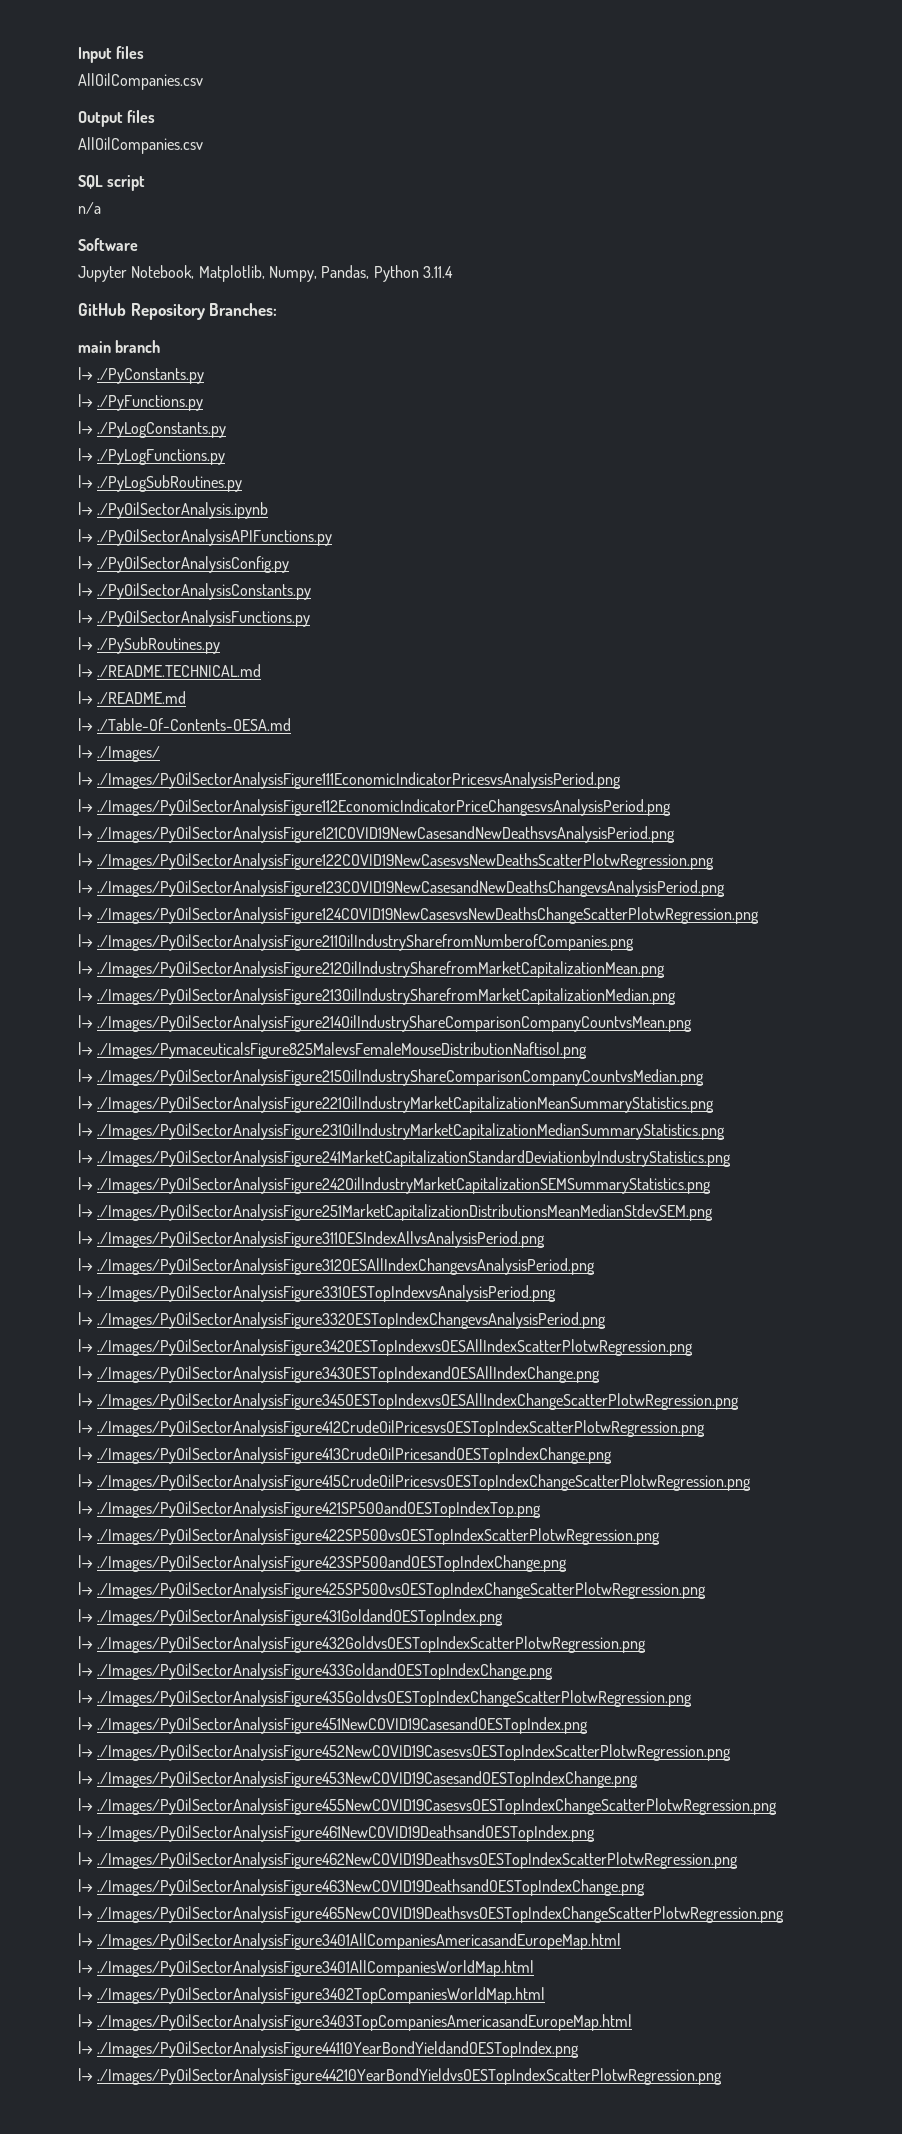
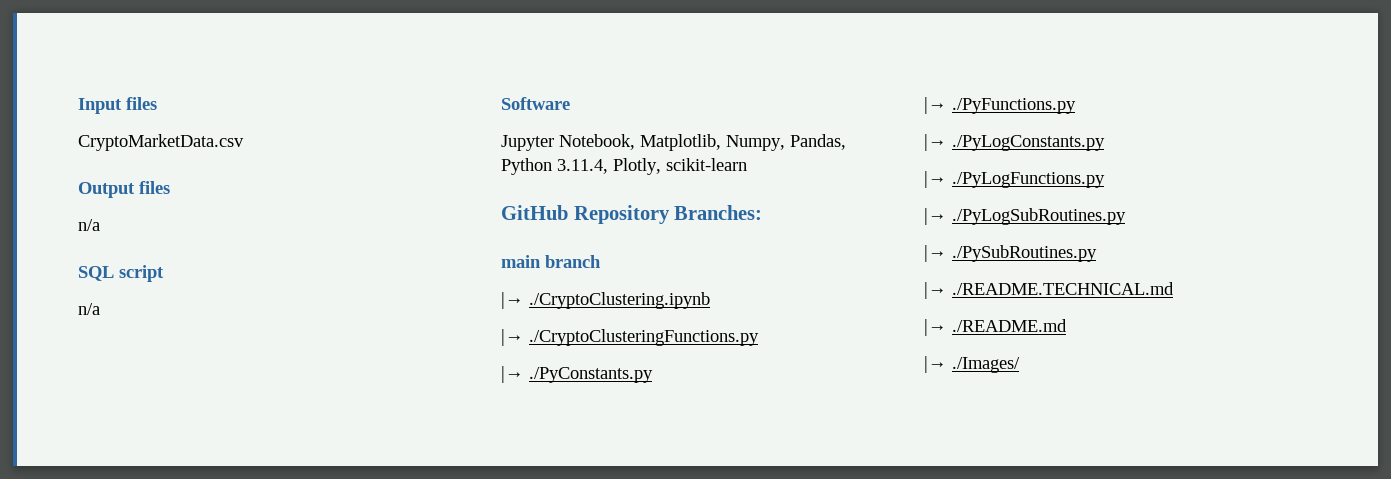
[78,73,203,90] AllOilCompanies.csv -> [78,134,244,151] CryptoMarketData.csv
[78,137,203,154] AllOilCompanies.csv -> [78,219,100,231] n/a
[422,266,453,278] 3.11.4 -> [557,158,747,175] 3.11.4, Plotly, scikit-learn
(161, 346) none -> [501,292,710,309] [501,329,759,346] // |→ ./CryptoClustering.ipynb // |→ ./CryptoClusteringFunctions.py
[78,502,269,519] [78,529,333,546] [78,556,290,573] [78,583,312,600] [78,610,311,627] // |→ ./PyOilSectorAnalysis.ipynb // |→ ./PyOilSectorAnalysisAPIFunctions.py // |→ ./PyOilSectorAnalysisConfig.py // |→ ./PyOilSectorAnalysisConstants.py // |→ ./PyOilSectorAnalysisFunctions.py -> (1126, 216) none
[78,718,292,731] // |→ ./Table-Of-Contents-OESA.md -> (1067, 325) none
[78,772,622,789] [78,799,672,816] [78,826,676,843] [78,853,715,870] [78,880,726,897] [78,907,760,924] [78,934,635,951] [78,961,666,978] [78,988,677,1005] [78,1015,693,1032] [78,1042,588,1059] [78,1069,705,1086] [78,1096,715,1113] [78,1123,726,1140] [78,1150,732,1167] [78,1177,712,1194] [78,1204,714,1221] [78,1231,546,1248] [78,1258,596,1275] [78,1285,557,1302] [78,1312,607,1329] [78,1339,694,1356] [78,1366,601,1383] [78,1393,740,1410] [78,1420,706,1437] [78,1447,613,1464] [78,1474,752,1491] [78,1501,542,1518] [78,1528,661,1545] [78,1555,568,1572] [78,1582,707,1599] [78,1609,504,1626] [78,1636,647,1653] [78,1663,554,1680] [78,1690,693,1707] [78,1717,589,1734] [78,1744,732,1761] [78,1771,639,1788] [78,1798,778,1815] [78,1825,596,1842] [78,1852,739,1869] [78,1879,646,1896] [78,1906,785,1923] [78,1933,622,1950] [78,1960,535,1977] [78,1987,546,2004] [78,2014,633,2031] [78,2041,580,2058] [78,2068,723,2085] // |→ ./Images/PyOilSectorAnalysisFigure111EconomicIndicatorPricesvsAnalysisPeriod.png // |→ ./Images/PyOilSectorAnalysisFigure112EconomicIndicatorPriceChangesvsAnalysisPeriod.png // |→ ./Images/PyOilSectorAnalysisFigure121COVID19NewCasesandNewDeathsvsAnalysisPeriod.png // |→ ./Images/PyOilSectorAnalysisFigure122COVID19NewCasesvsNewDeathsScatterPlotwRegression.png // |→ ./Images/PyOilSectorAnalysisFigure123COVID19NewCasesandNewDeathsChangevsAnalysisPeriod.png // |→ ./Images/PyOilSectorAnalysisFigure124COVID19NewCasesvsNewDeathsChangeScatterPlotwRegression.png // |→ ./Images/PyOilSectorAnalysisFigure211OilIndustrySharefromNumberofCompanies.png // |→ ./Images/PyOilSectorAnalysisFigure212OilIndustrySharefromMarketCapitalizationMean.png // |→ ./Images/PyOilSectorAnalysisFigure213OilIndustrySharefromMarketCapitalizationMedian.png // |→ ./Images/PyOilSectorAnalysisFigure214OilIndustryShareComparisonCompanyCountvsMean.png // |→ ./Images/PymaceuticalsFigure825MalevsFemaleMouseDistributionNaftisol.png // |→ ./Images/PyOilSectorAnalysisFigure215OilIndustryShareComparisonCompanyCountvsMedian.png // |→ ./Images/PyOilSectorAnalysisFigure221OilIndustryMarketCapitalizationMeanSummaryStatistics.png // |→ ./Images/PyOilSectorAnalysisFigure231OilIndustryMarketCapitalizationMedianSummaryStatistics.png // |→ ./Images/PyOilSectorAnalysisFigure241MarketCapitalizationStandardDeviationbyIndustryStatistics.png // |→ ./Images/PyOilSectorAnalysisFigure242OilIndustryMarketCapitalizationSEMSummaryStatistics.png // |→ ./Images/PyOilSectorAnalysisFigure251MarketCapitalizationDistributionsMeanMedianStdevSEM.png // |→ ./Images/PyOilSectorAnalysisFigure311OESIndexAllvsAnalysisPeriod.png // |→ ./Images/PyOilSectorAnalysisFigure312OESAllIndexChangevsAnalysisPeriod.png // |→ ./Images/PyOilSectorAnalysisFigure331OESTopIndexvsAnalysisPeriod.png // |→ ./Images/PyOilSectorAnalysisFigure332OESTopIndexChangevsAnalysisPeriod.png // |→ ./Images/PyOilSectorAnalysisFigure342OESTopIndexvsOESAllIndexScatterPlotwRegression.png // |→ ./Images/PyOilSectorAnalysisFigure343OESTopIndexandOESAllIndexChange.png // |→ ./Images/PyOilSectorAnalysisFigure345OESTopIndexvsOESAllIndexChangeScatterPlotwRegression.png // |→ ./Images/PyOilSectorAnalysisFigure412CrudeOilPricesvsOESTopIndexScatterPlotwRegression.png // |→ ./Images/PyOilSectorAnalysisFigure413CrudeOilPricesandOESTopIndexChange.png // |→ ./Images/PyOilSectorAnalysisFigure415CrudeOilPricesvsOESTopIndexChangeScatterPlotwRegression.png // |→ ./Images/PyOilSectorAnalysisFigure421SP500andOESTopIndexTop.png // |→ ./Images/PyOilSectorAnalysisFigure422SP500vsOESTopIndexScatterPlotwRegression.png // |→ ./Images/PyOilSectorAnalysisFigure423SP500andOESTopIndexChange.png // |→ ./Images/PyOilSectorAnalysisFigure425SP500vsOESTopIndexChangeScatterPlotwRegression.png // |→ ./Images/PyOilSectorAnalysisFigure431GoldandOESTopIndex.png // |→ ./Images/PyOilSectorAnalysisFigure432GoldvsOESTopIndexScatterPlotwRegression.png // |→ ./Images/PyOilSectorAnalysisFigure433GoldandOESTopIndexChange.png // |→ ./Images/PyOilSectorAnalysisFigure435GoldvsOESTopIndexChangeScatterPlotwRegression.png // |→ ./Images/PyOilSectorAnalysisFigure451NewCOVID19CasesandOESTopIndex.png // |→ ./Images/PyOilSectorAnalysisFigure452NewCOVID19CasesvsOESTopIndexScatterPlotwRegression.png // |→ ./Images/PyOilSectorAnalysisFigure453NewCOVID19CasesandOESTopIndexChange.png // |→ ./Images/PyOilSectorAnalysisFigure455NewCOVID19CasesvsOESTopIndexChangeScatterPlotwRegression.png // |→ ./Images/PyOilSectorAnalysisFigure461NewCOVID19DeathsandOESTopIndex.png // |→ ./Images/PyOilSectorAnalysisFigure462NewCOVID19DeathsvsOESTopIndexScatterPlotwRegression.png // |→ ./Images/PyOilSectorAnalysisFigure463NewCOVID19DeathsandOESTopIndexChange.png // |→ ./Images/PyOilSectorAnalysisFigure465NewCOVID19DeathsvsOESTopIndexChangeScatterPlotwRegression.png // |→ ./Images/PyOilSectorAnalysisFigure3401AllCompaniesAmericasandEuropeMap.html // |→ ./Images/PyOilSectorAnalysisFigure3401AllCompaniesWorldMap.html // |→ ./Images/PyOilSectorAnalysisFigure3402TopCompaniesWorldMap.html // |→ ./Images/PyOilSectorAnalysisFigure3403TopCompaniesAmericasandEuropeMap.html // |→ ./Images/PyOilSectorAnalysisFigure44110YearBondYieldandOESTopIndex.png // |→ ./Images/PyOilSectorAnalysisFigure44210YearBondYieldvsOESTopIndexScatterPlotwRegression.png -> (1020, 365) none

